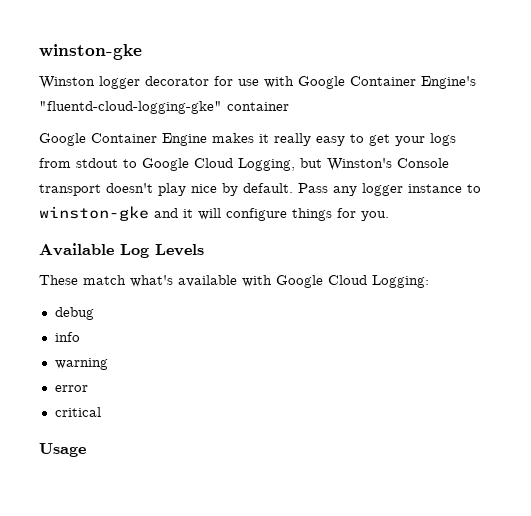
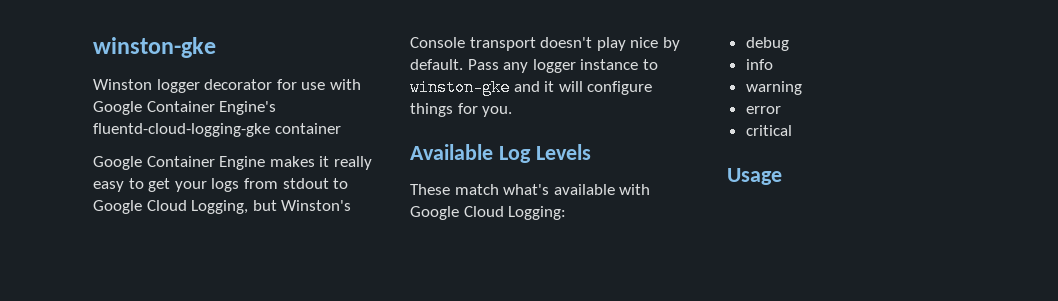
[39,101,222,114] "fluentd-cloud-logging-gke" -> [93,123,270,137] fluentd-cloud-logging-gke

